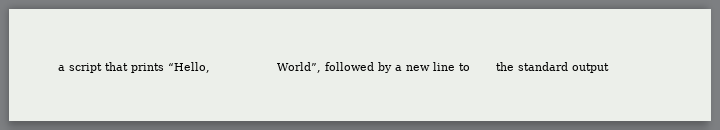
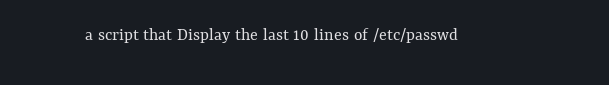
[131,62,609,73] prints “Hello, World”, followed by a new line to the standard output -> [177,28,458,43] Display the last 10 lines of /etc/passwd

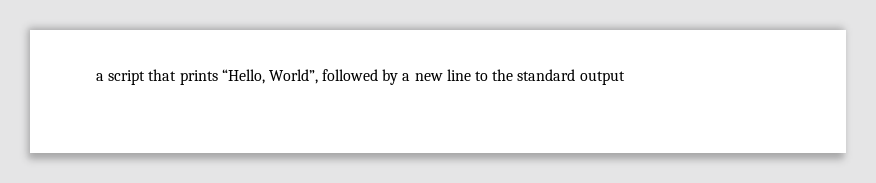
[177,28,458,43] Display the last 10 lines of /etc/passwd -> [179,69,625,85] prints “Hello, World”, followed by a new line to the standard output

